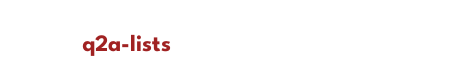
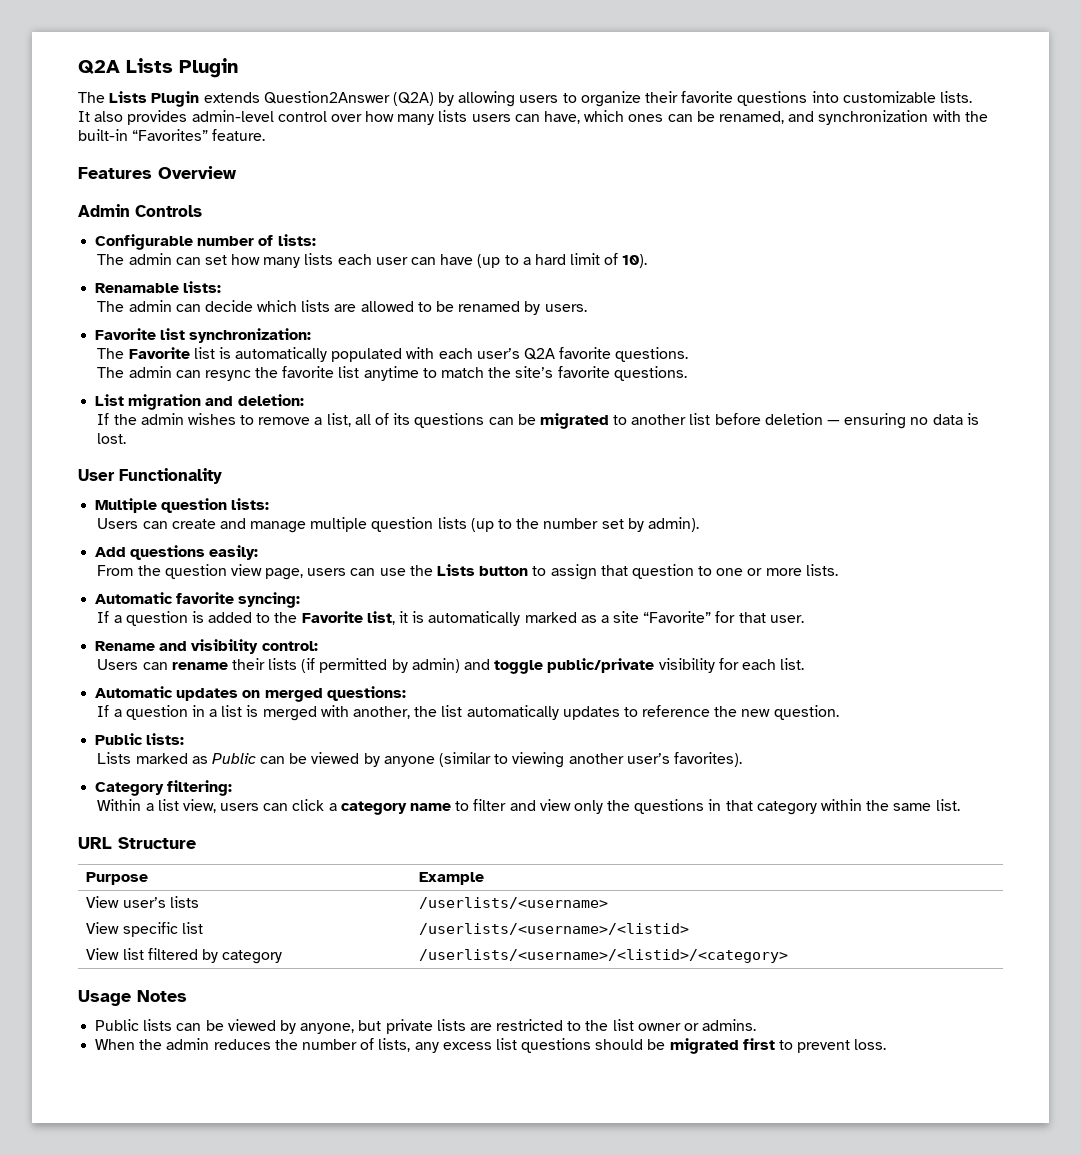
[82,34,171,56] q2a-lists -> [78,58,238,78] [78,91,972,107] [78,110,988,125] [78,129,266,141] [78,166,237,179] [78,204,202,217] [95,234,316,250] [97,253,648,268] [95,281,222,293] [97,300,587,315] [95,328,312,343] [97,347,689,362] [97,366,687,381] [95,394,304,410] [97,413,979,429] [97,433,127,444] [78,468,222,484] [95,498,270,513] [97,517,699,533] [95,545,259,560] [97,564,838,580] [95,592,301,608] [97,611,804,626] [95,639,318,654] [97,658,805,674] [95,686,406,702] [97,705,839,721] [95,733,185,745] [97,752,742,768] [95,780,233,796] [97,799,960,815] [78,837,196,849] [86,872,149,885] [419,872,485,885] [86,896,199,908] [419,897,609,909] [86,922,203,937] [419,923,690,935] [86,948,283,964] [419,949,789,963] [78,990,187,1006] [95,1019,757,1034] [95,1038,887,1054] Q2A Lists Plugin // The Lists Plugin extends Question2Answer (Q2A) by allowing users to organize their favorite questions into customizable lists. // It also provides admin-level control over how many lists users can have, which ones can be renamed, and synchronization with the built-in “Favorites” feature. // Features Overview // Admin Controls // Configurable number of lists: // The admin can set how many lists each user can have (up to a hard limit of 10). // Renamable lists: // The admin can decide which lists are allowed to be renamed by users. // Favorite list synchronization: // The Favorite list is automatically populated with each user’s Q2A favorite questions. // The admin can resync the favorite list anytime to match the site’s favorite questions. // List migration and deletion: // If the admin wishes to remove a list, all of its questions can be migrated to another list before deletion — ensuring no data is lost. // User Functionality // Multiple question lists: // Users can create and manage multiple question lists (up to the number set by admin). // Add questions easily: // From the question view page, users can use the Lists button to assign that question to one or more lists. // Automatic favorite syncing: // If a question is added to the Favorite list, it is automatically marked as a site “Favorite” for that user. // Rename and visibility control: // Users can rename their lists (if permitted by admin) and toggle public/private visibility for each list. // Automatic updates on merged questions: // If a question in a list is merged with another, the list automatically updates to reference the new question. // Public lists: // Lists marked as Public can be viewed by anyone (similar to viewing another user’s favorites). // Category filtering: // Within a list view, users can click a category name to filter and view only the questions in that category within the same list. // URL Structure // Purpose | Example // View user’s lists | /userlists/<username> // View specific list | /userlists/<username>/<listid> // View list filtered by category | /userlists/<username>/<listid>/<category> // Usage Notes // Public lists can be viewed by anyone, but private lists are restricted to the list owner or admins. // When the admin reduces the number of lists, any excess list questions should be migrated first to prevent loss.

